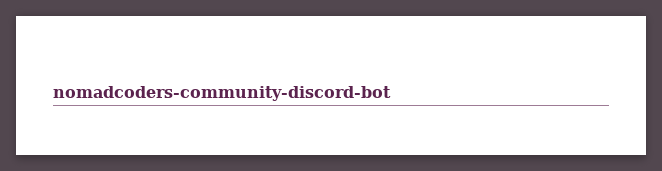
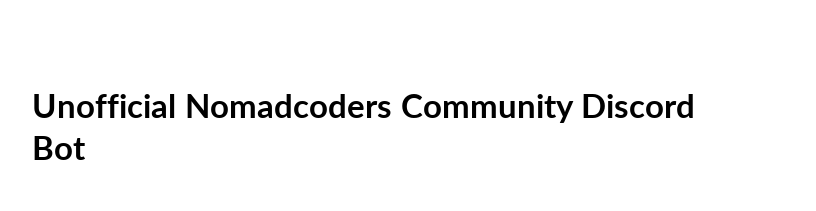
[53,86,391,101] nomadcoders-community-discord-bot -> [32,94,696,123] [32,136,86,160] Unofficial Nomadcoders Community Discord Bot

